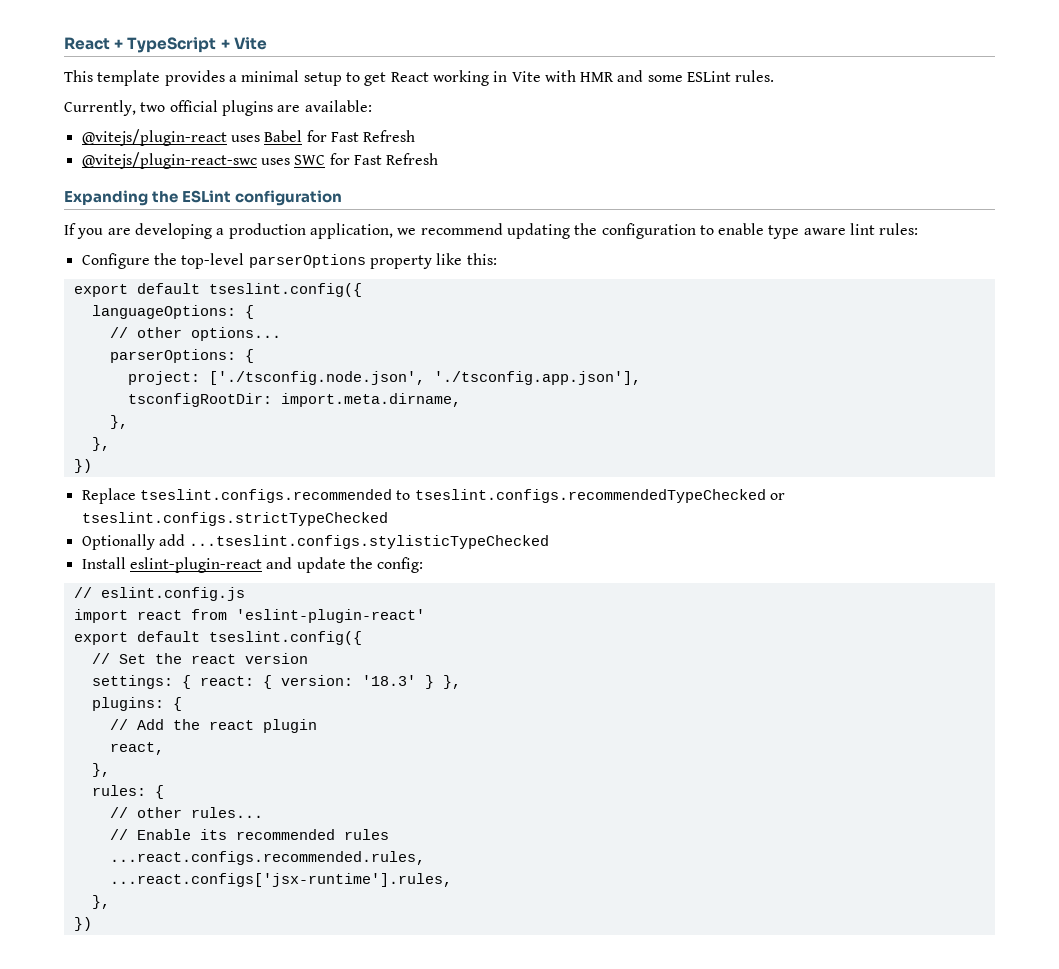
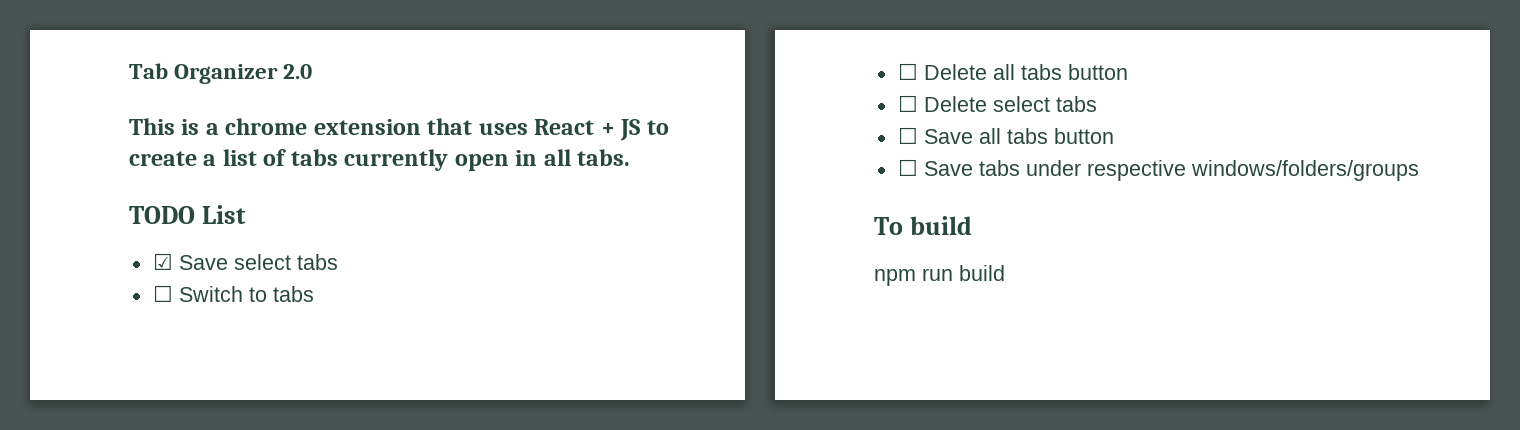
[64,37,267,53] [64,70,775,86] [64,100,372,116] [81,129,416,146] [81,152,439,169] [64,190,343,206] [64,223,919,239] [81,253,497,269] [73,283,362,297] [91,305,254,319] [109,327,281,341] [109,349,254,363] [127,371,641,385] [127,393,461,407] [109,415,128,429] [91,437,110,451] [73,459,92,473] [81,488,785,504] [81,512,388,526] [81,534,550,550] [81,557,424,573] [73,587,245,601] [73,609,425,623] [73,631,362,645] [91,653,308,664] [91,675,461,689] [91,697,182,711] [109,719,317,733] [109,742,164,755] [91,763,110,777] [91,785,164,799] [109,807,263,818] [109,829,389,840] [109,851,425,865] [109,873,452,887] [91,895,110,909] [73,917,92,931] React + TypeScript + Vite // This template provides a minimal setup to get React working in Vite with HMR and some ESLint rules. // Currently, two official plugins are available: // @vitejs/plugin-react uses Babel for Fast Refresh // @vitejs/plugin-react-swc uses SWC for Fast Refresh // Expanding the ESLint configuration // If you are developing a production application, we recommend updating the configuration to enable type aware lint rules: // Configure the top-level parserOptions property like this: // export default tseslint.config({ // languageOptions: { // // other options... // parserOptions: { // project: ['./tsconfig.node.json', './tsconfig.app.json'], // tsconfigRootDir: import.meta.dirname, // }, // }, // }) // Replace tseslint.configs.recommended to tseslint.configs.recommendedTypeChecked or tseslint.configs.strictTypeChecked // Optionally add ...tseslint.configs.stylisticTypeChecked // Install eslint-plugin-react and update the config: // // eslint.config.js // import react from 'eslint-plugin-react' // export default tseslint.config({ // // Set the react version // settings: { react: { version: '18.3' } }, // plugins: { // // Add the react plugin // react, // }, // rules: { // // other rules... // // Enable its recommended rules // ...react.configs.recommended.rules, // ...react.configs['jsx-runtime'].rules, // }, // }) -> [129,63,313,84] [129,118,669,141] [129,149,631,171] [129,205,246,224] [152,253,338,270] [152,285,314,302] [897,63,1128,80] [897,95,1097,112] [897,127,1114,144] [897,159,1419,181] [874,216,972,235] [874,265,1005,286] Tab Organizer 2.0 // This is a chrome extension that uses React + JS to create a list of tabs currently open in all tabs. // TODO List // ☑ Save select tabs // ☐ Switch to tabs // ☐ Delete all tabs button // ☐ Delete select tabs // ☐ Save all tabs button // ☐ Save tabs under respective windows/folders/groups // To build // npm run build

